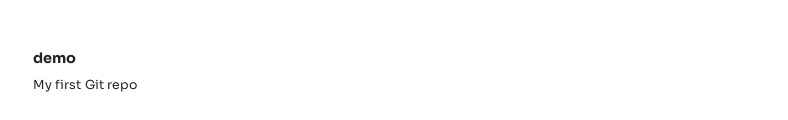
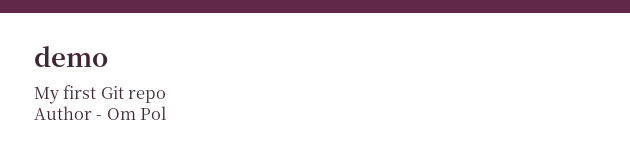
(138, 87) none -> [34,106,168,120] // Author - Om Pol

